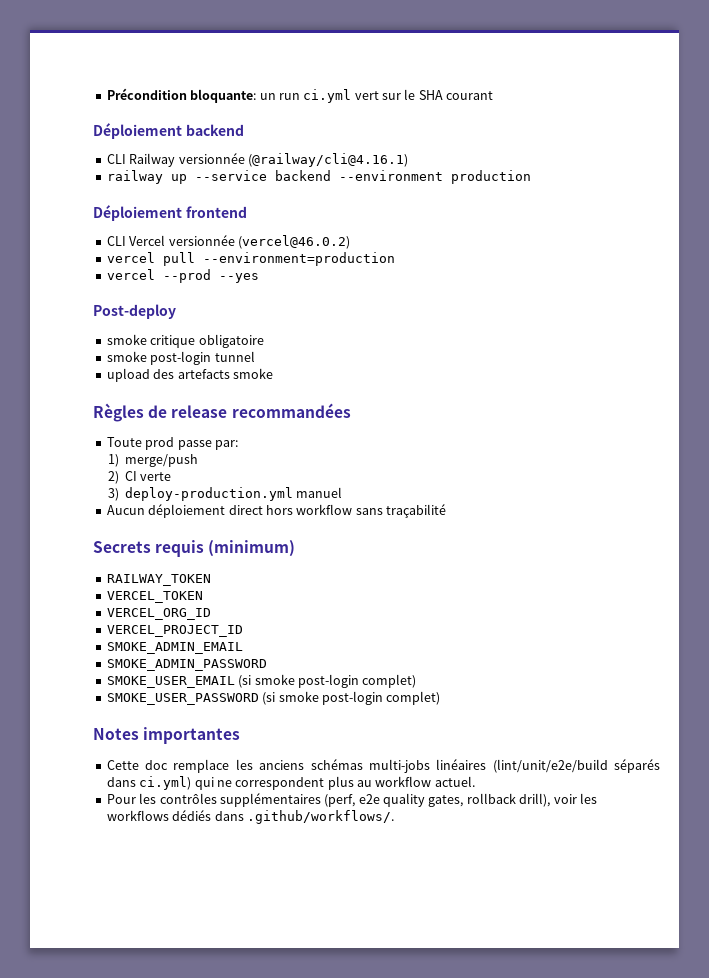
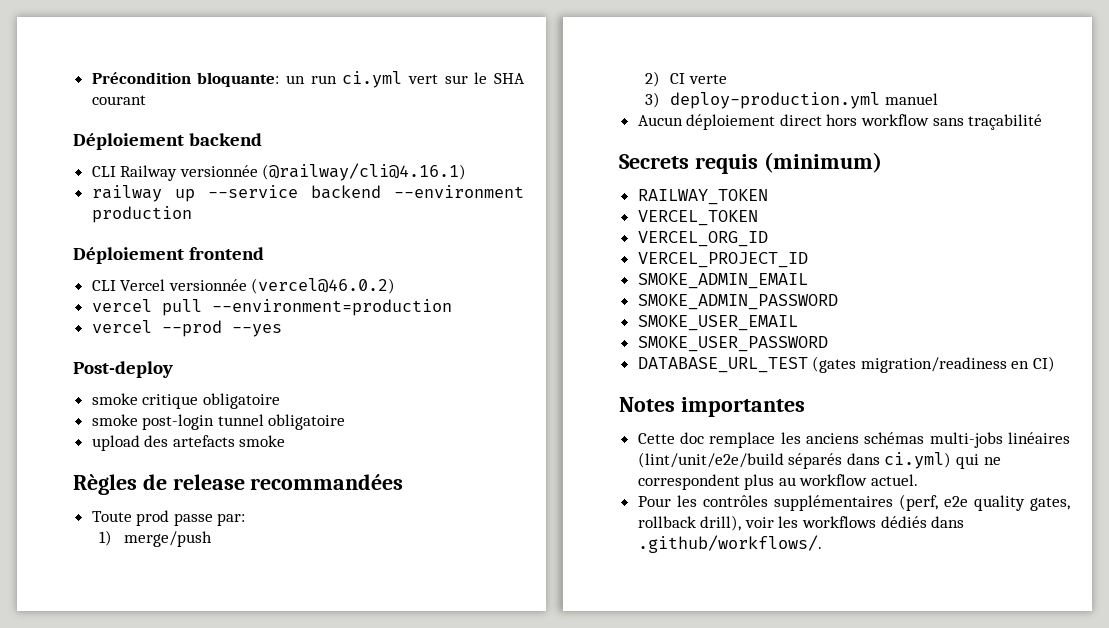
(255, 356) none -> [268,414,346,430] obligatoire
[238,674,417,688] [106,691,441,705] (si smoke post-login complet) // SMOKE_USER_PASSWORD (si smoke post-login complet) -> [637,336,828,352] [637,356,1056,373] // SMOKE_USER_PASSWORD // DATABASE_URL_TEST (gates migration/readiness en CI)

